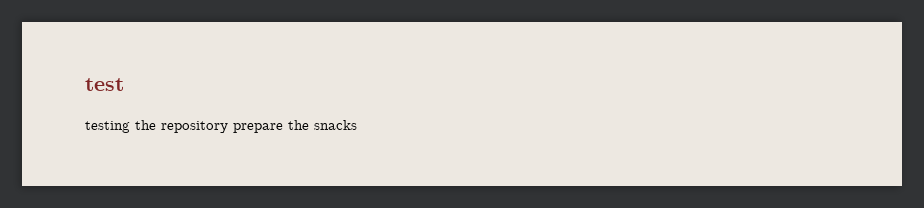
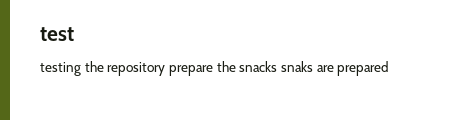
(357, 125) none -> [280,61,390,76] snaks are prepared

